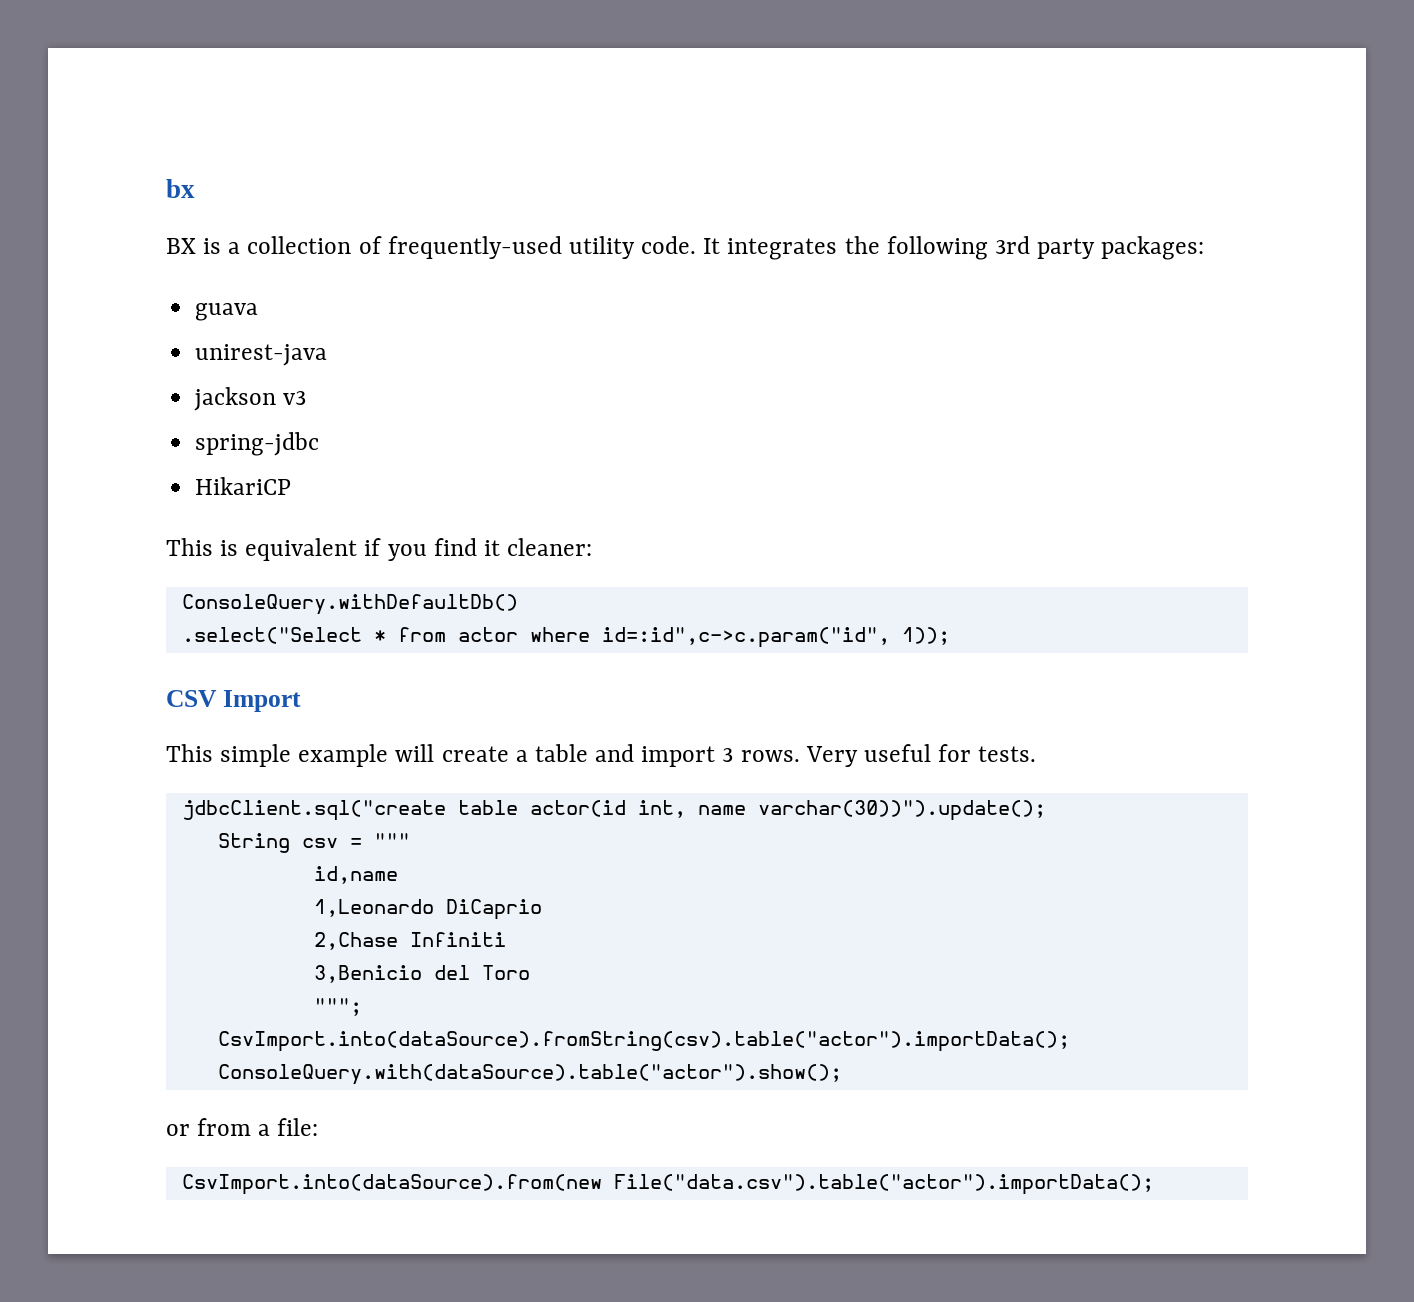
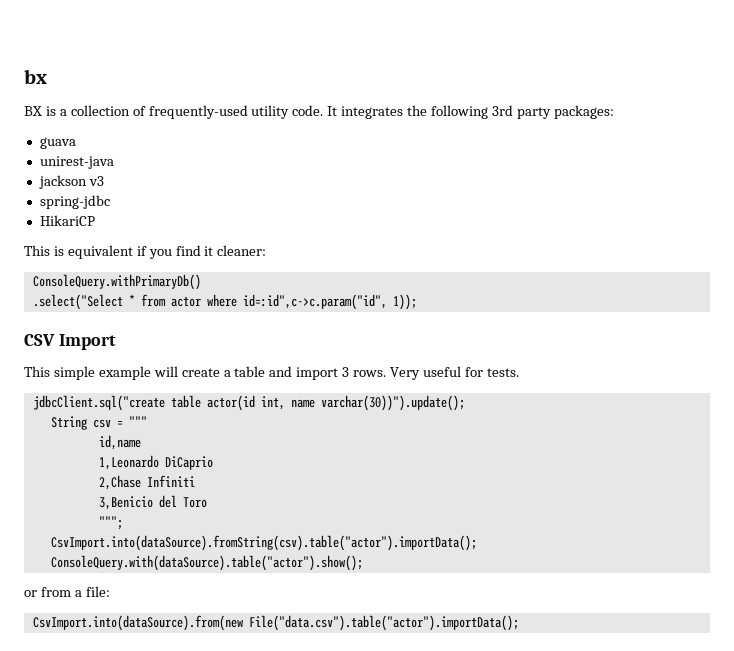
[181,594,518,615] ConsoleQuery.withDefaultDb() -> [32,274,201,290] ConsoleQuery.withPrimaryDb()

